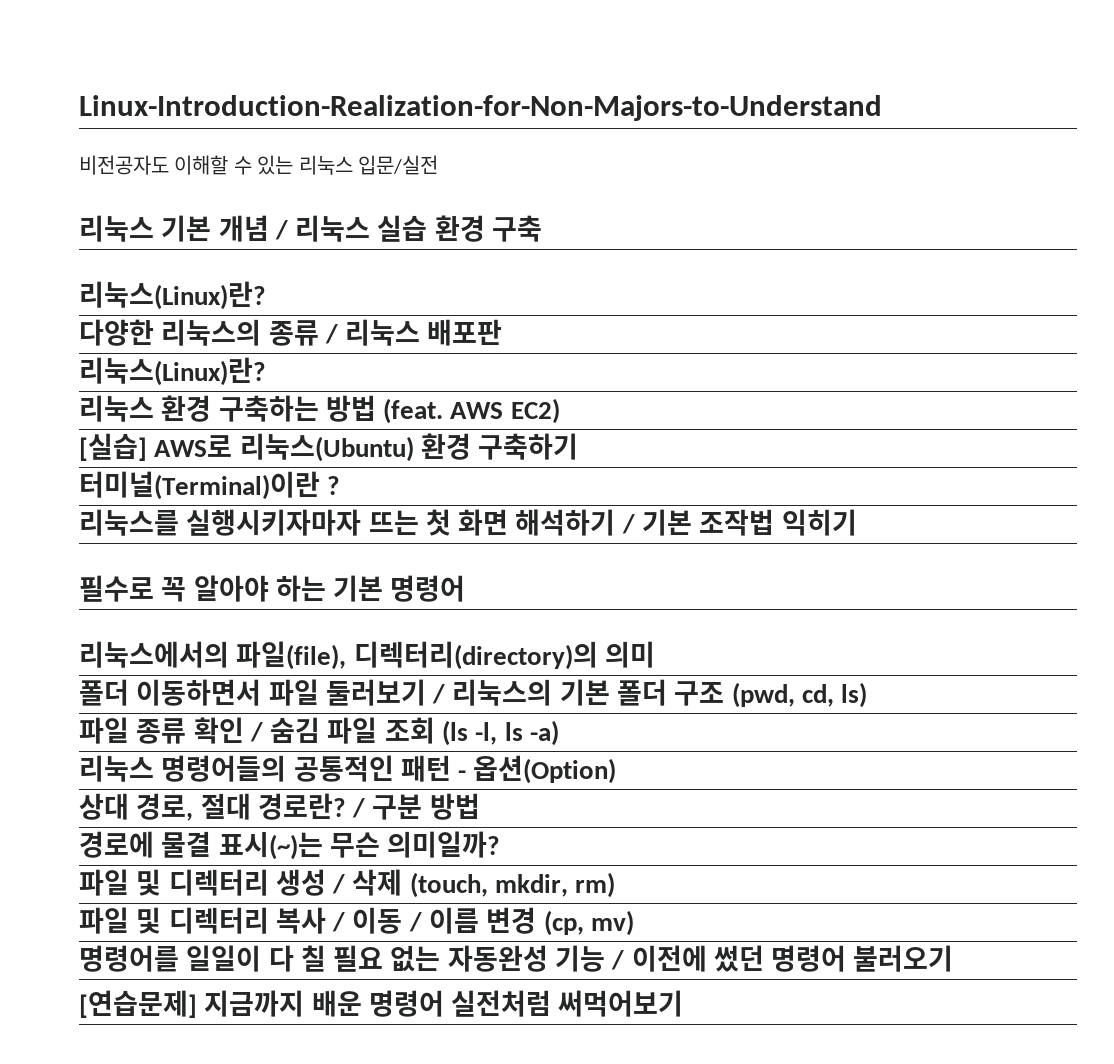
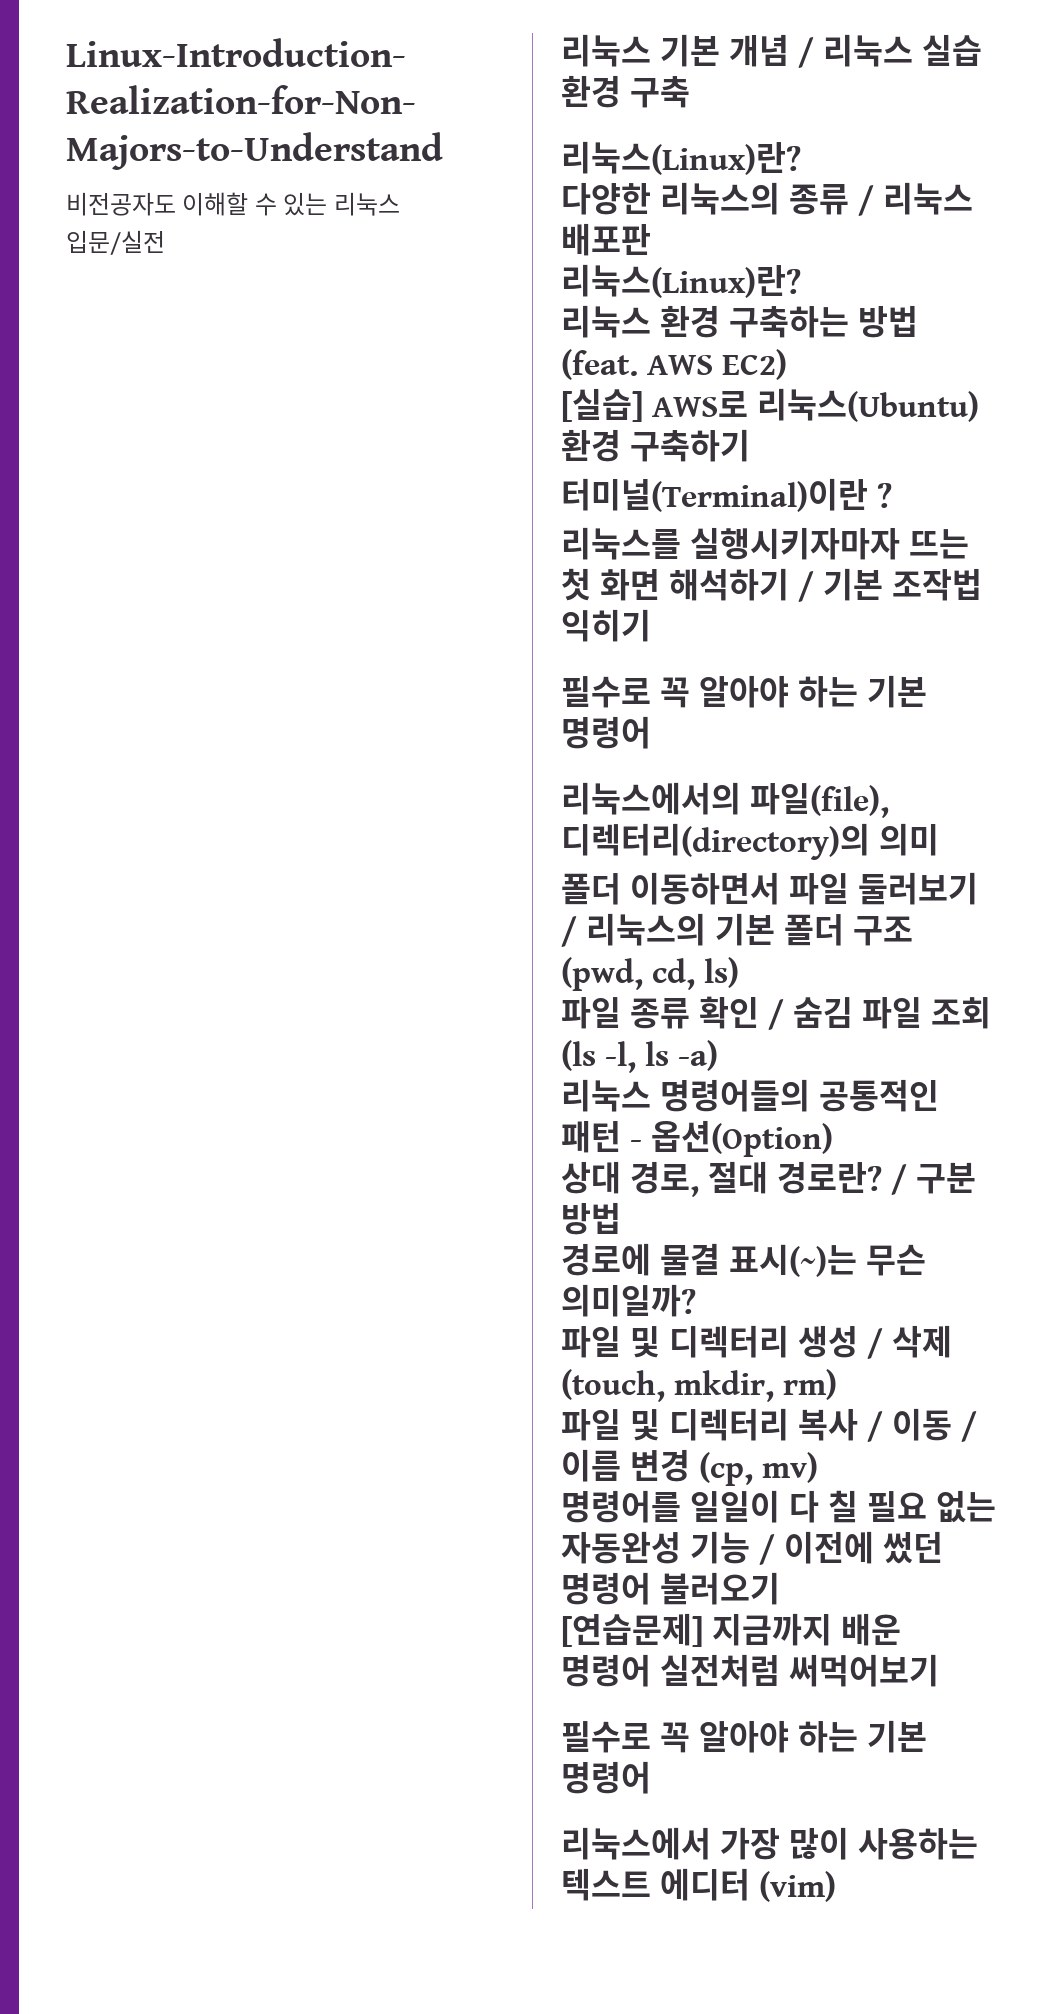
(684, 1003) none -> [561,1720,927,1753] [561,1761,651,1794] [561,1827,978,1860] [561,1868,836,1902] // 필수로 꼭 알아야 하는 기본 명령어 // 리눅스에서 가장 많이 사용하는 텍스트 에디터 (vim)

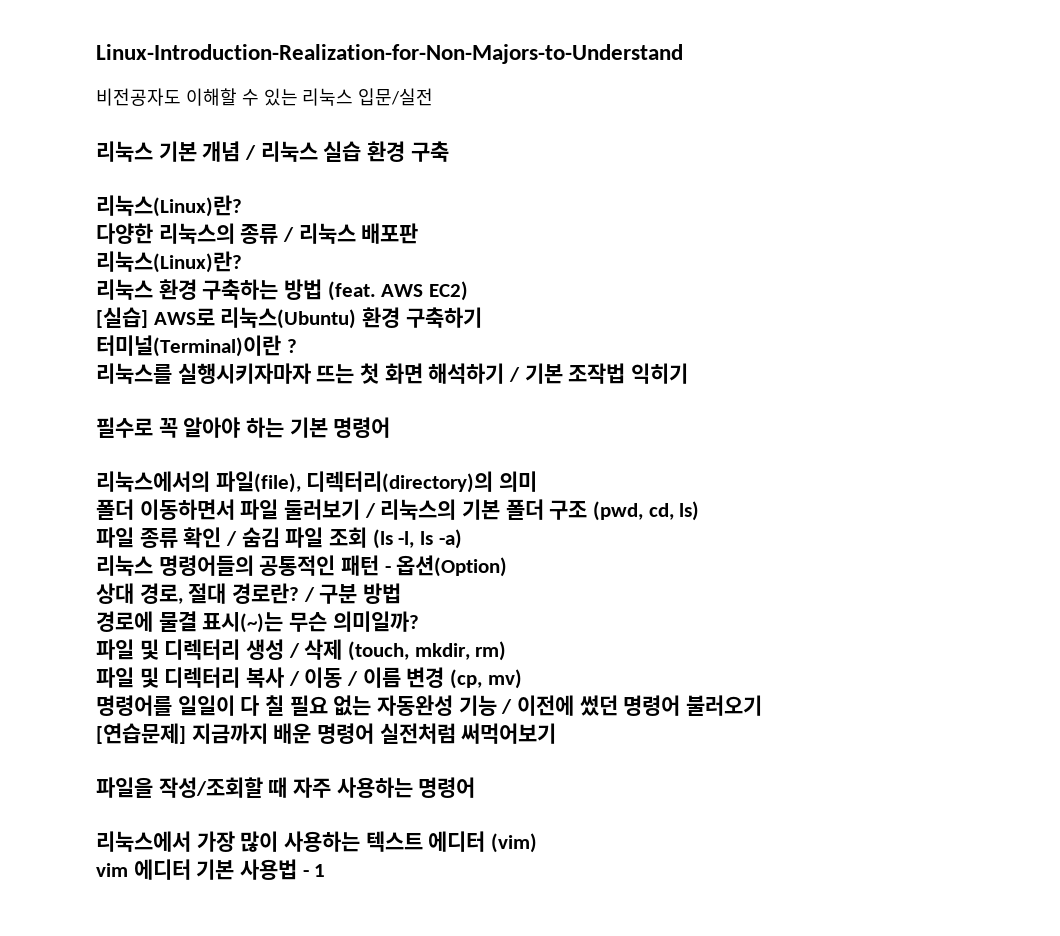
[561,1720,927,1753] 필수로 꼭 알아야 하는 기본 -> [96,777,413,798] 파일을 작성/조회할 때 자주 사용하는
(836, 1886) none -> [96,859,326,880] // vim 에디터 기본 사용법 - 1

